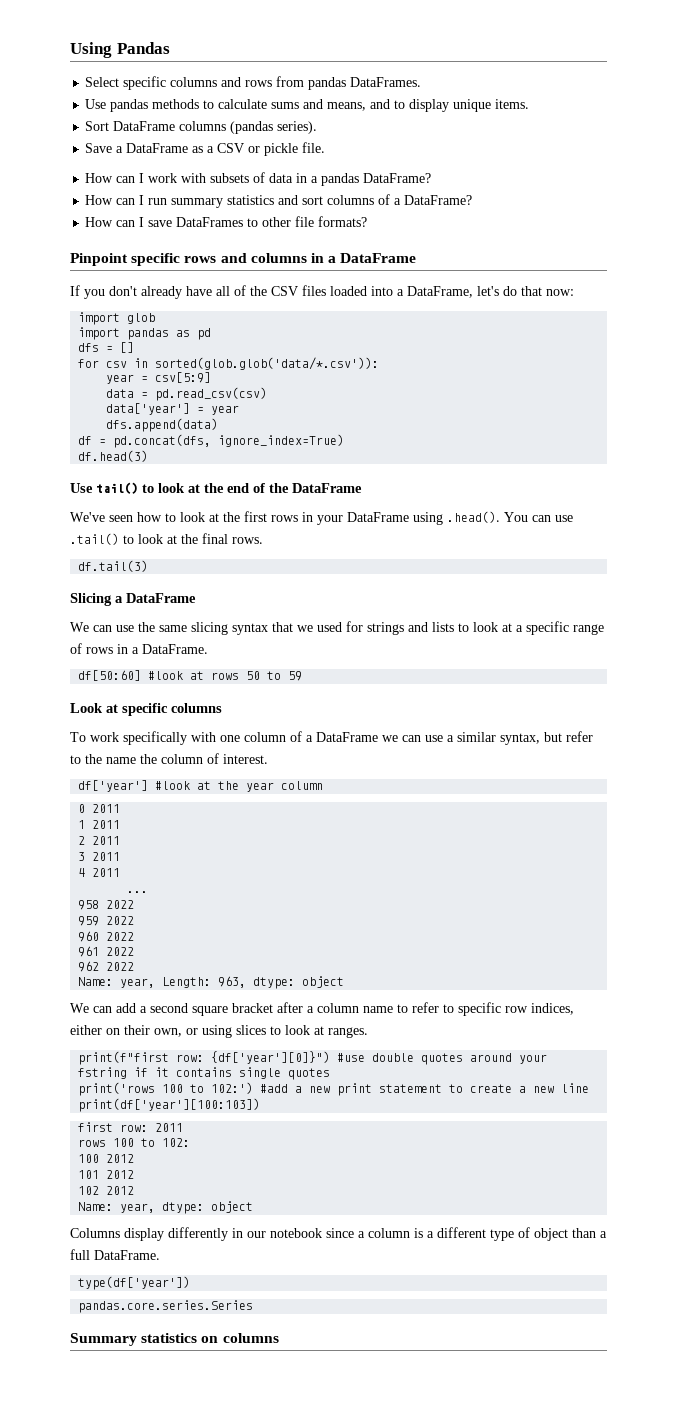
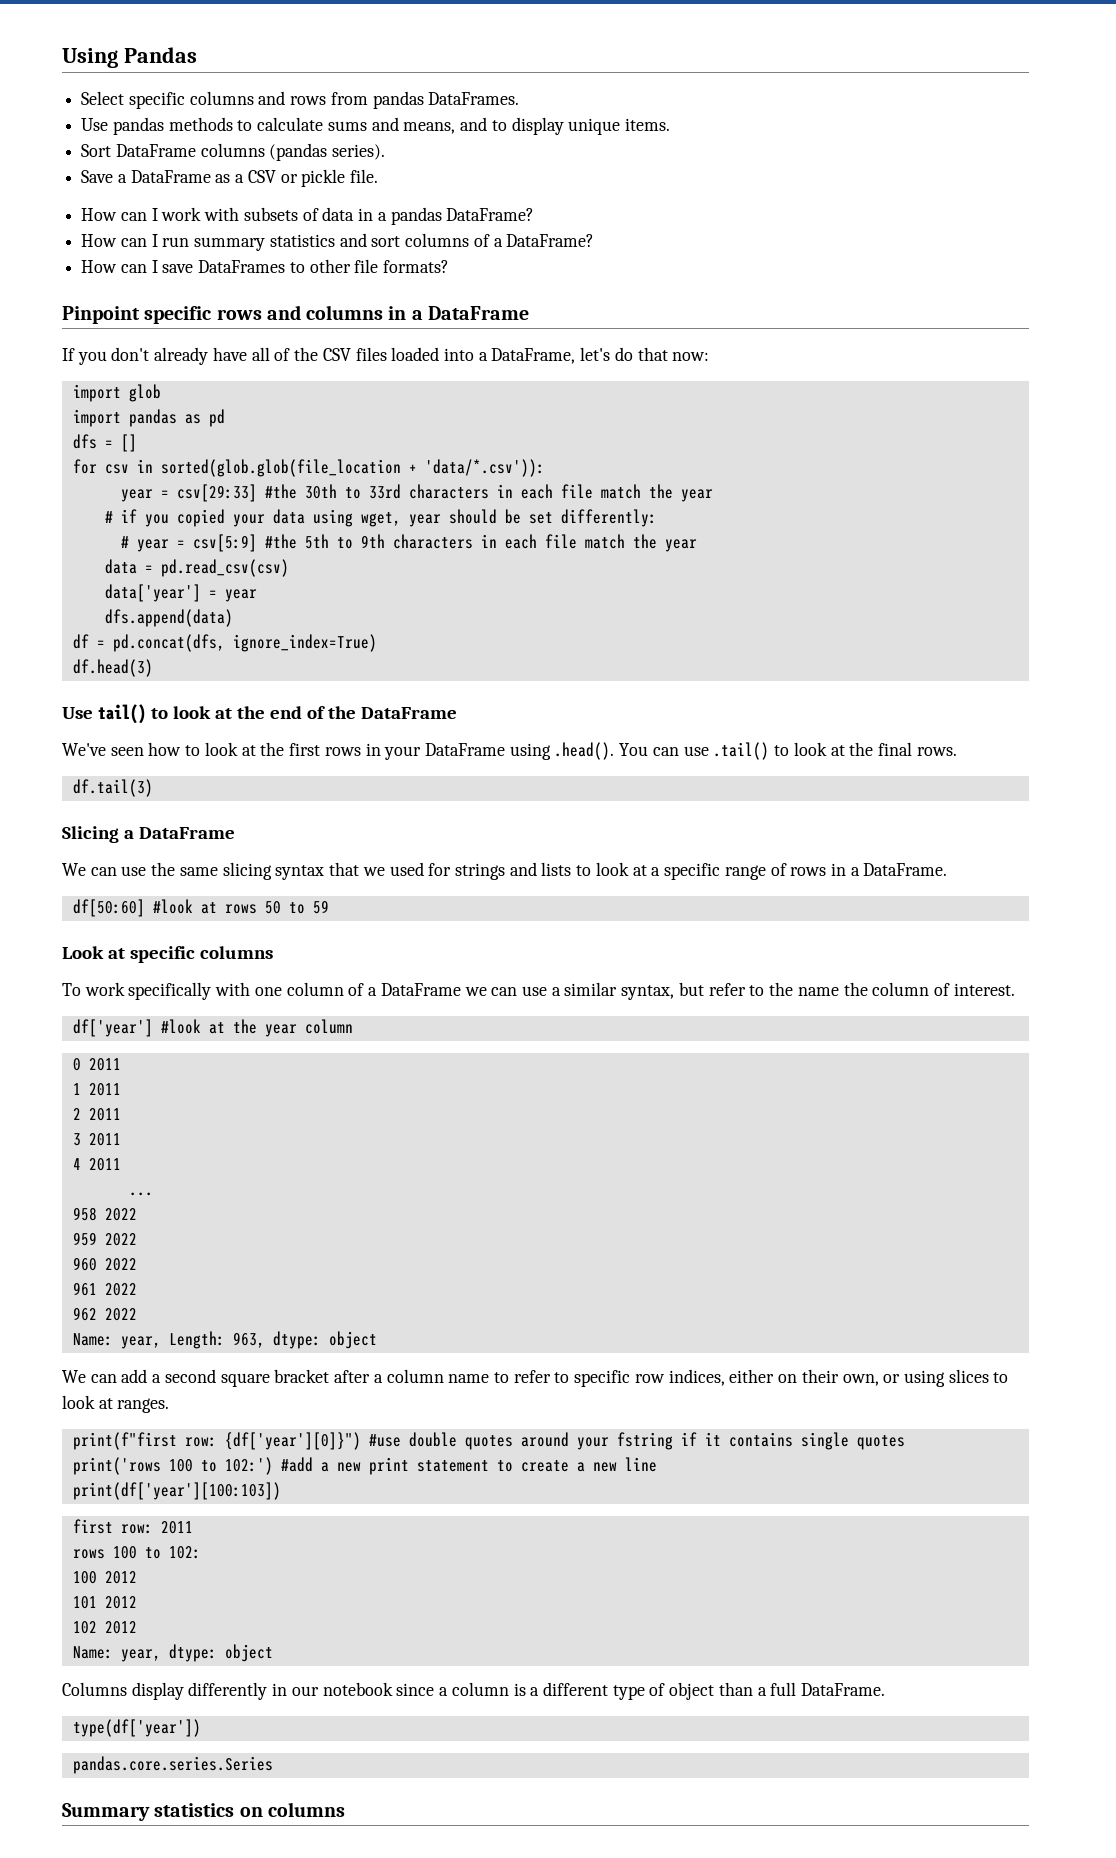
[155,357,380,370] [106,372,212,384] sorted(glob.glob('data/*.csv')): // year = csv[5:9] -> [160,459,545,477] [120,484,713,502] [104,509,657,527] [120,534,697,552] sorted(glob.glob(file_location + 'data/*.csv')): // year = csv[29:33] #the 30th to 33rd characters in each file match the year // # if you copied your data using wget, year should be set differently: // # year = csv[5:9] #the 5th to 9th characters in each file match the year

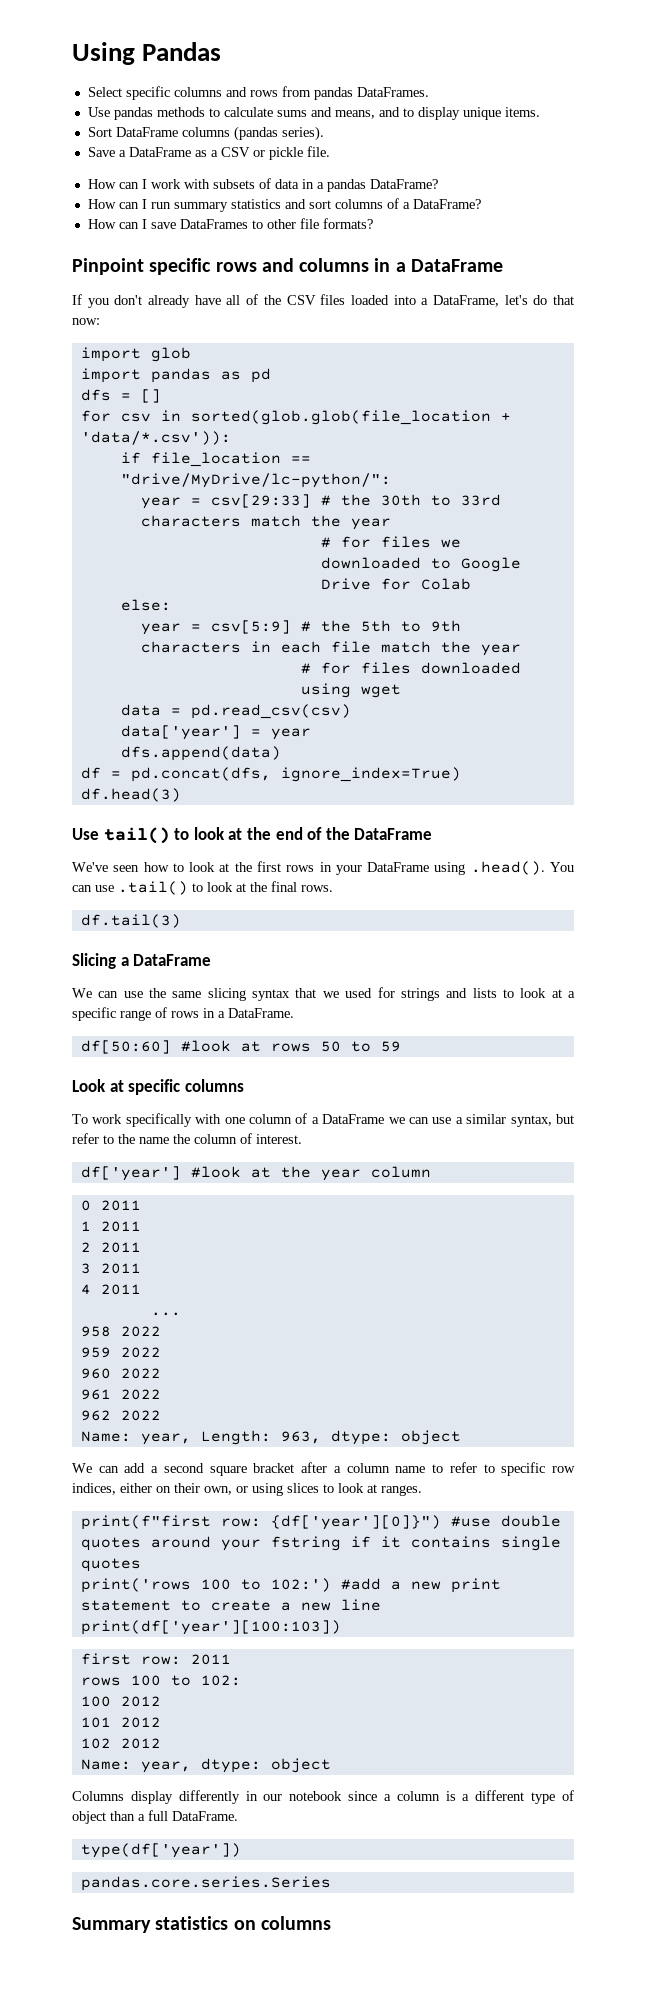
(545, 468) none -> [120,452,311,467] [120,473,391,488] // if file_location == "drive/MyDrive/lc-python/":
[264,484,297,499] #the -> [320,494,371,506] # the
[496,484,713,502] [104,509,657,527] [120,536,129,548] in each file match the year // # if you copied your data using wget, year should be set differently: // # -> [250,515,391,530] [320,536,461,548] [320,557,521,572] [320,578,471,590] [120,599,171,611] match the year // # for files we downloaded to Google Drive for Colab // else: //
[264,534,297,549] #the -> [300,620,351,632] # the
(697, 545) none -> [300,662,521,674] [300,683,401,698] // # for files downloaded using wget

